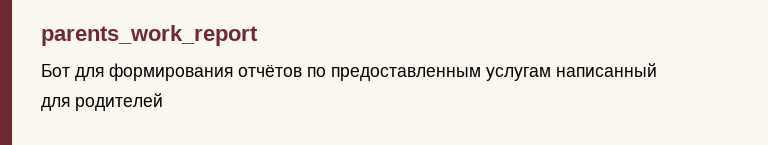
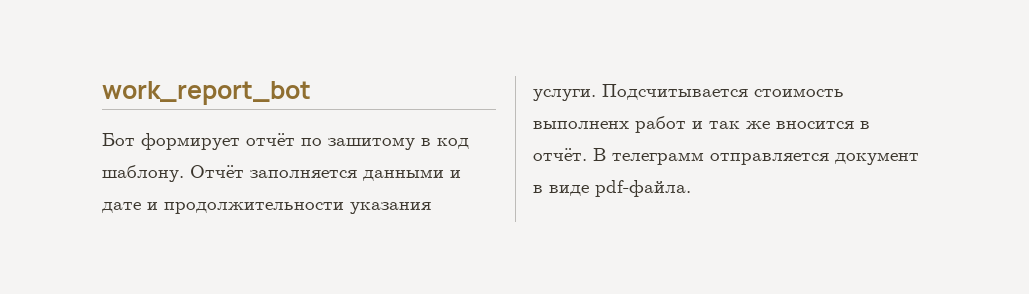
[41,25,258,46] parents_work_report -> [102,81,311,105] work_report_bot
[75,63,657,81] [41,93,163,111] для формирования отчётов по предоставленным услугам написанный для родителей -> [141,133,469,150] [102,165,461,182] [102,202,431,214] [533,84,844,101] [533,116,870,133] [533,148,919,165] [533,180,691,197] формирует отчёт по зашитому в код шаблону. Отчёт заполняется данными и дате и продолжительности указания услуги. Подсчитывается стоимость выполненх работ и так же вносится в отчёт. В телеграмм отправляется документ в виде pdf-файла.

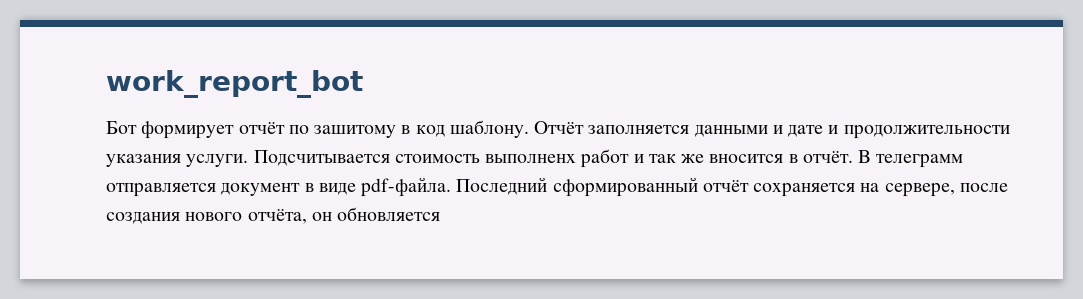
(691, 188) none -> [456,177,1008,197] [106,207,441,224] Последний сформированный отчёт сохраняется на сервере, после создания нового отчёта, он обновляется

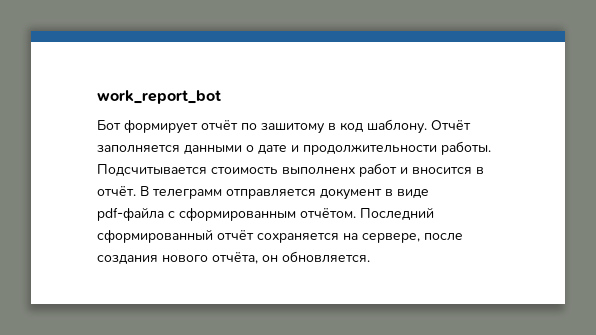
[772,125,783,134] и -> [246,145,254,152] о
[106,154,249,167] указания услуги. -> [441,141,491,155] работы.
[648,154,705,163] так же -> (408, 170) none
[361,177,452,197] pdf-файла. -> [97,207,356,221] pdf-файла с сформированным отчётом.
[337,207,441,221] обновляется -> [282,251,370,263] обновляется.

